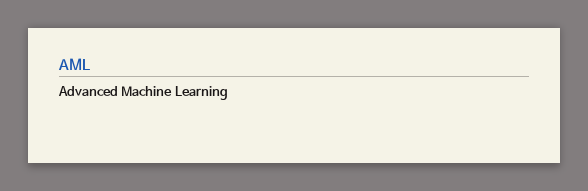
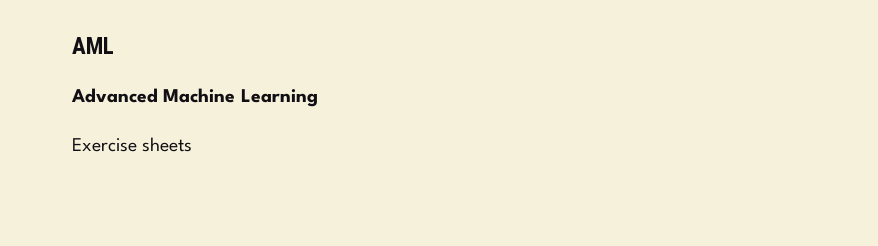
(228, 93) none -> [72,137,193,152] // Exercise sheets

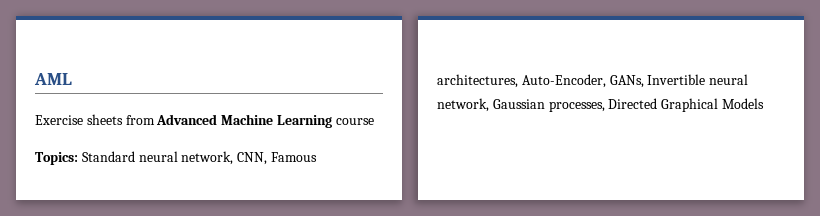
(114, 45) none -> [35,114,155,125] Exercise sheets from
[72,137,193,152] // Exercise sheets -> [335,118,374,125] [35,151,317,165] [437,74,749,88] [437,98,764,112] course // Topics: Standard neural network, CNN, Famous architectures, Auto-Encoder, GANs, Invertible neural network, Gaussian processes, Directed Graphical Models

